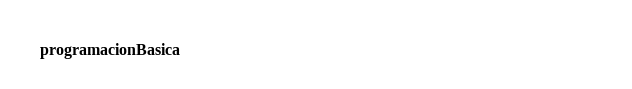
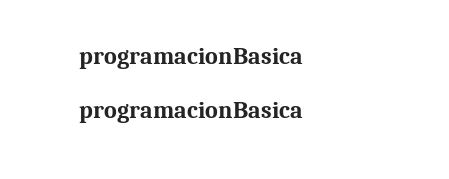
[40,43,180,59] programacionBasica -> [79,48,303,69] [79,102,303,123] programacionBasica // programacionBasica

